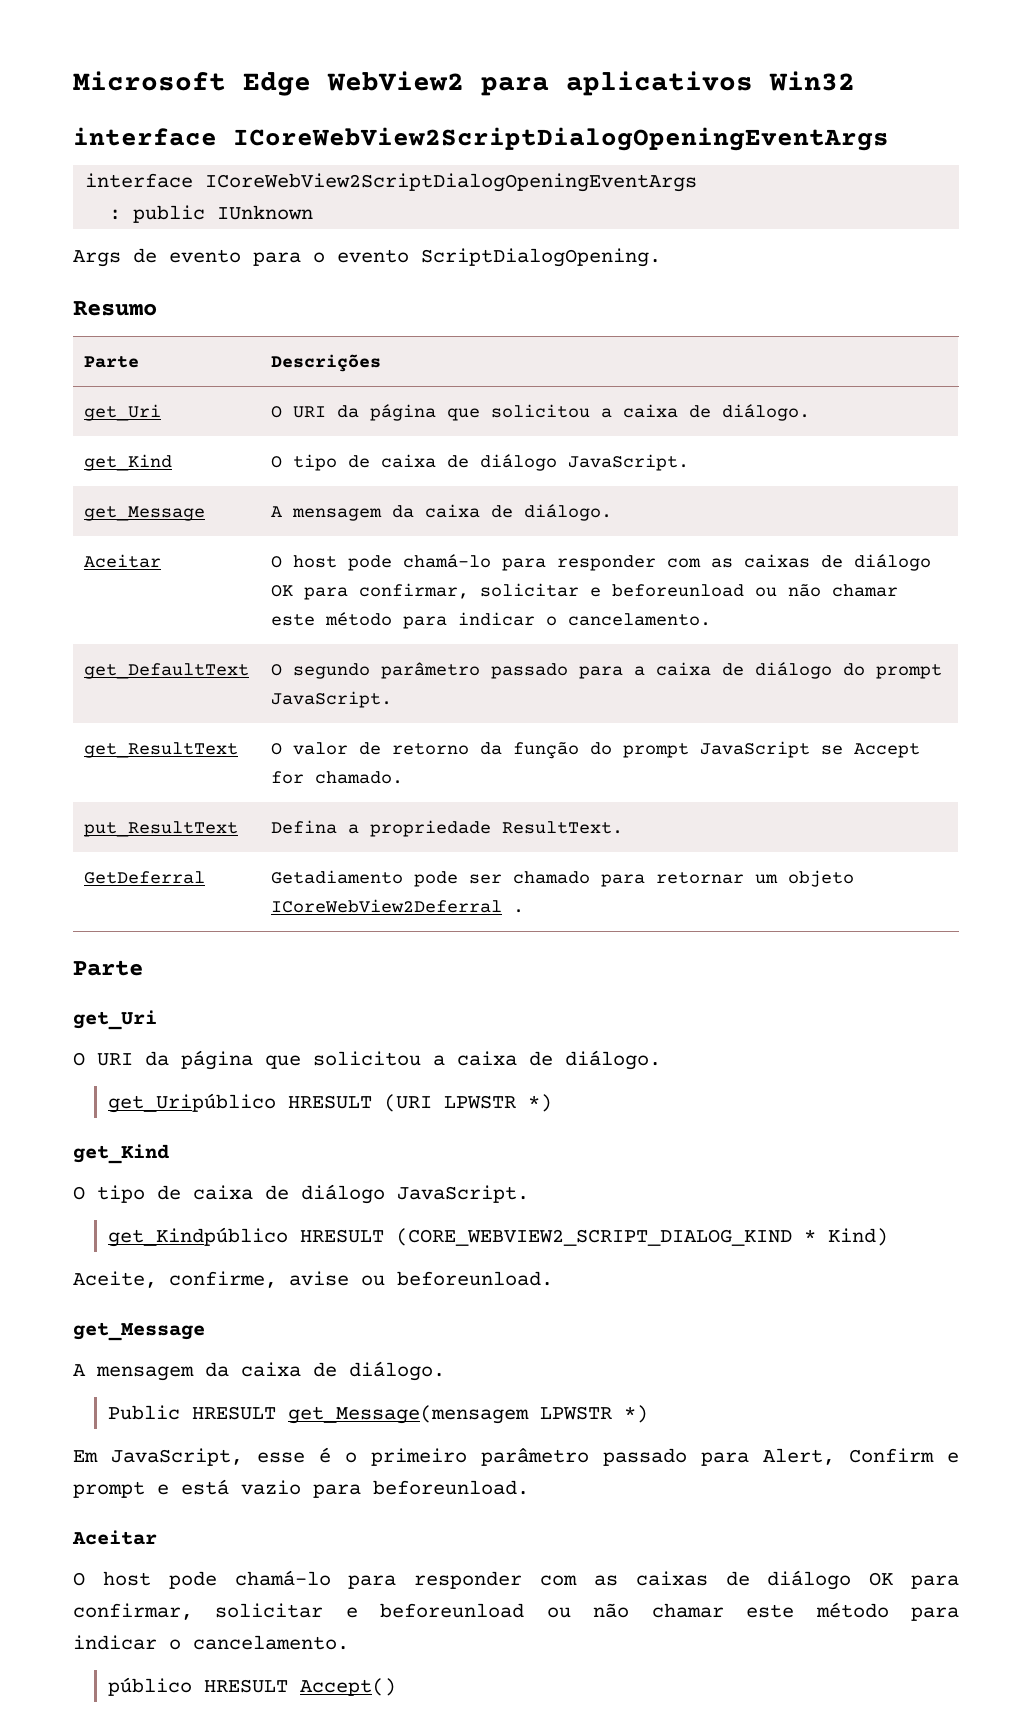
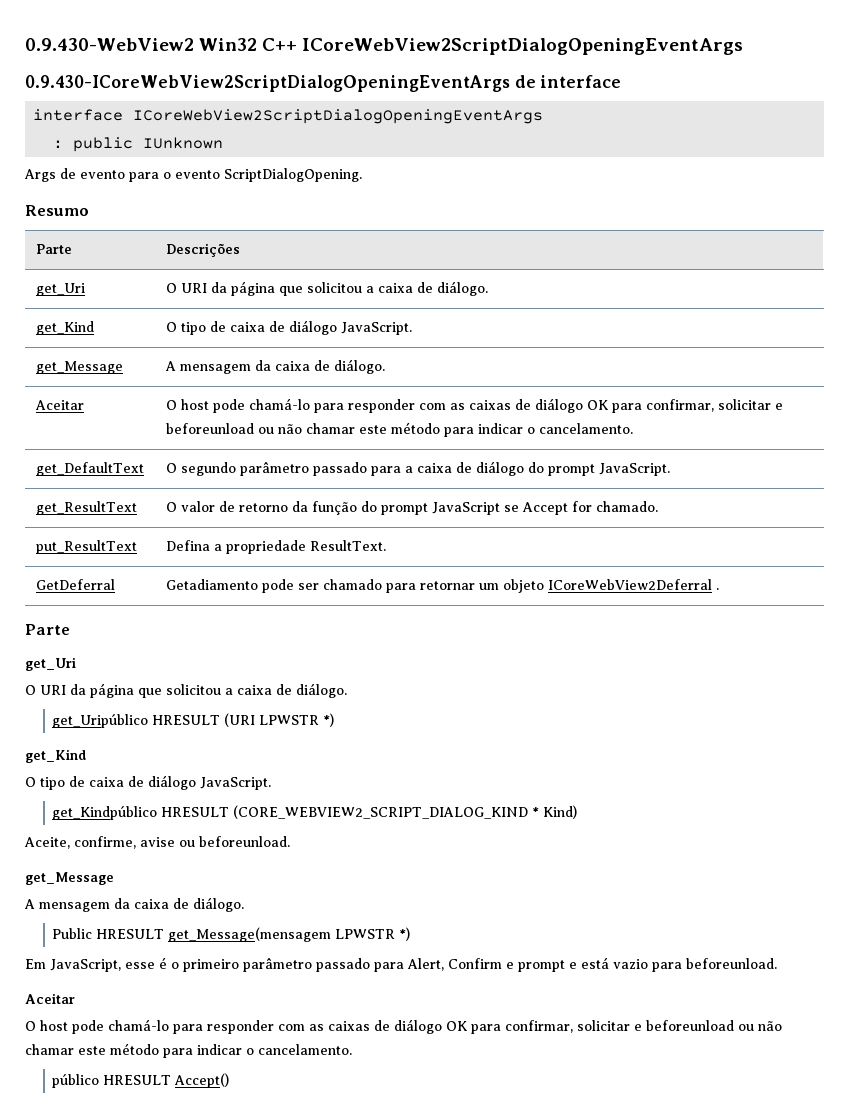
[73,71,855,96] [73,127,889,151] Microsoft Edge WebView2 para aplicativos Win32 // interface ICoreWebView2ScriptDialogOpeningEventArgs -> [25,38,744,55] [25,75,622,92] 0.9.430-WebView2 Win32 C++ ICoreWebView2ScriptDialogOpeningEventArgs // 0.9.430-ICoreWebView2ScriptDialogOpeningEventArgs de interface

